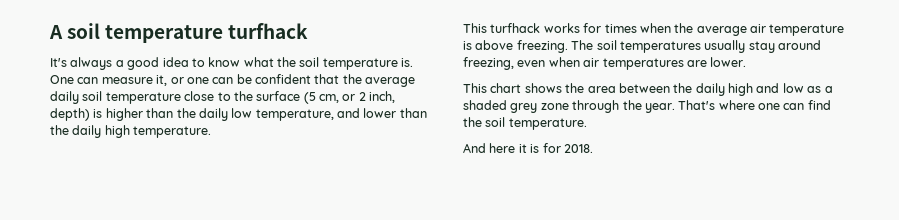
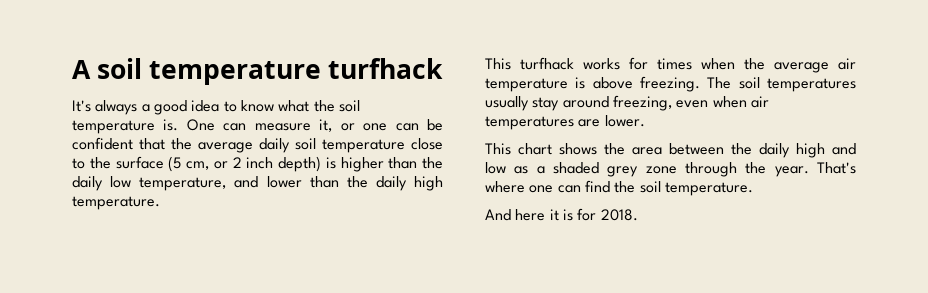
[369,91,396,103] inch, -> [246,157,274,169] inch

